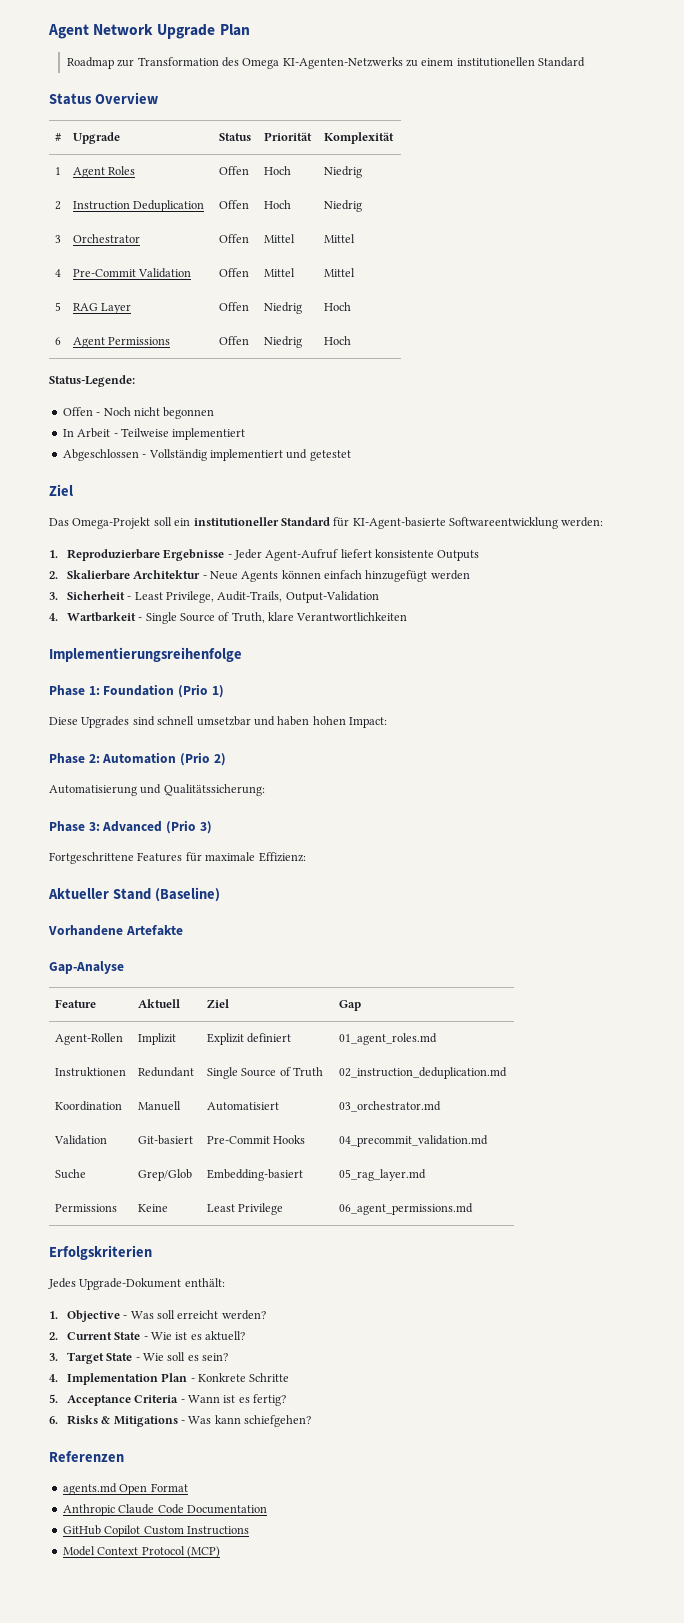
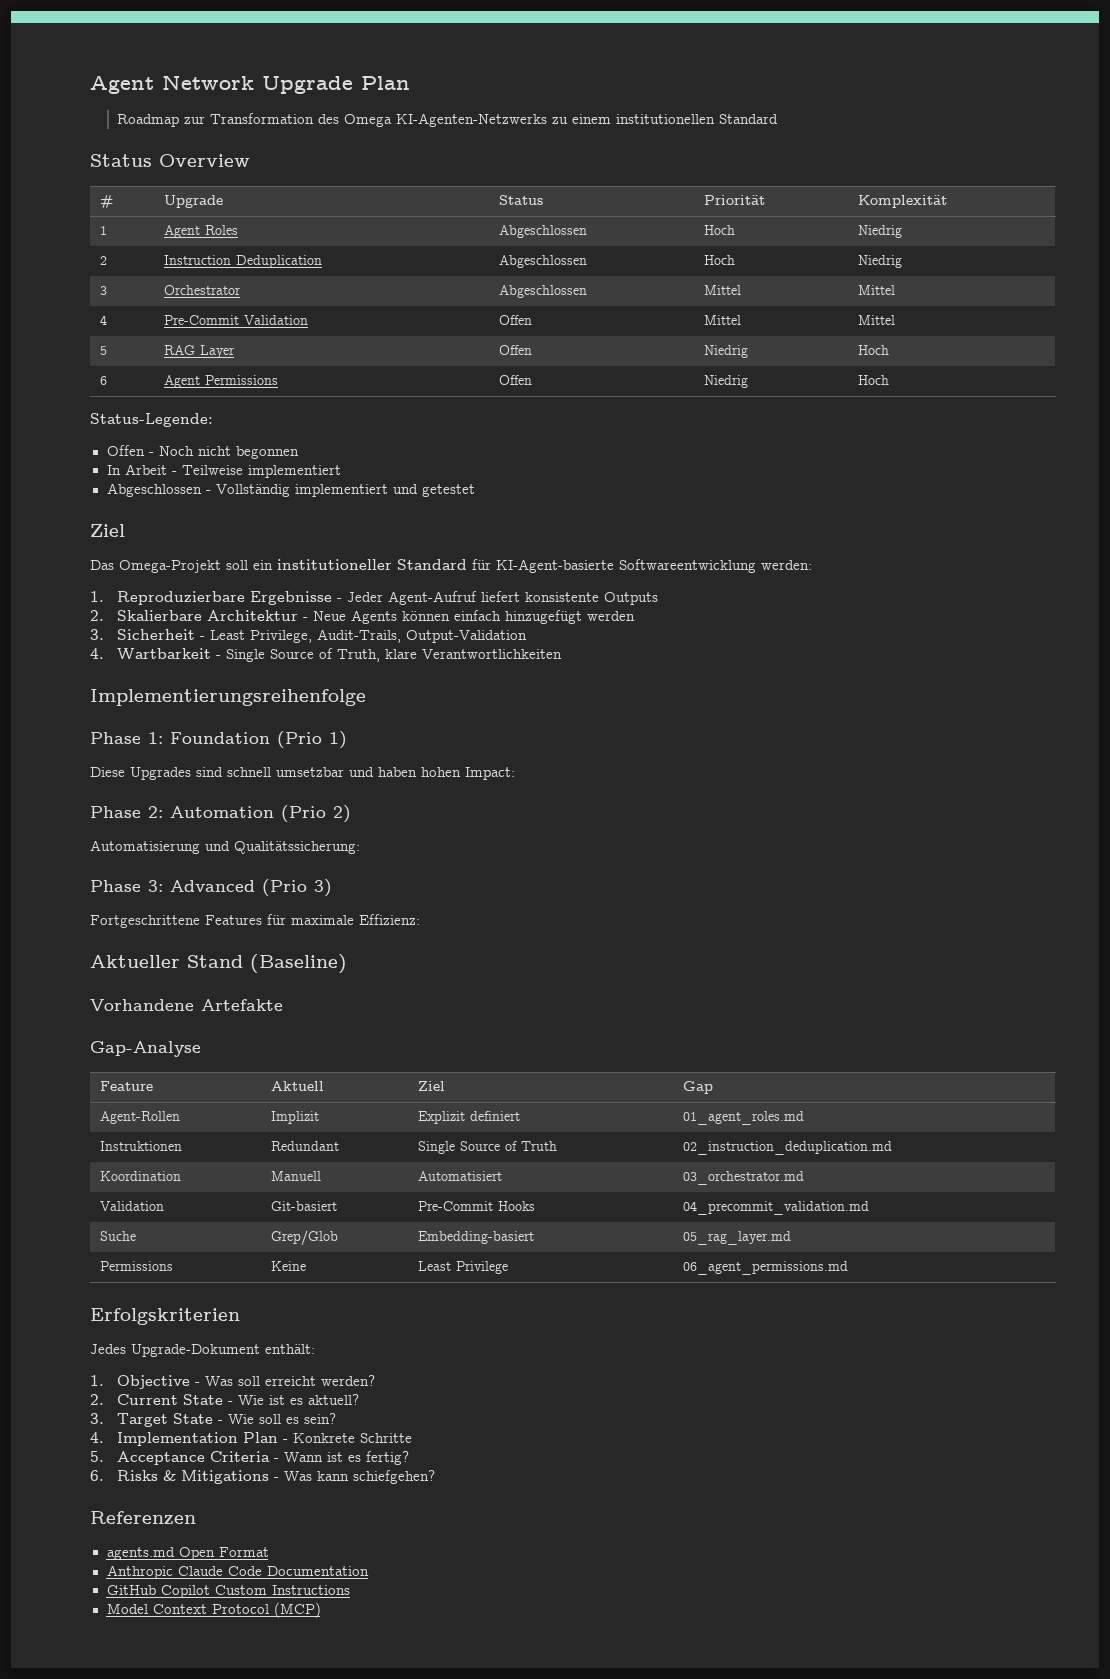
[218,166,249,175] Offen -> [499,225,588,238] Abgeschlossen
[218,200,249,209] Offen -> [499,255,588,268] Abgeschlossen
[218,234,249,243] Offen -> [499,285,588,298] Abgeschlossen

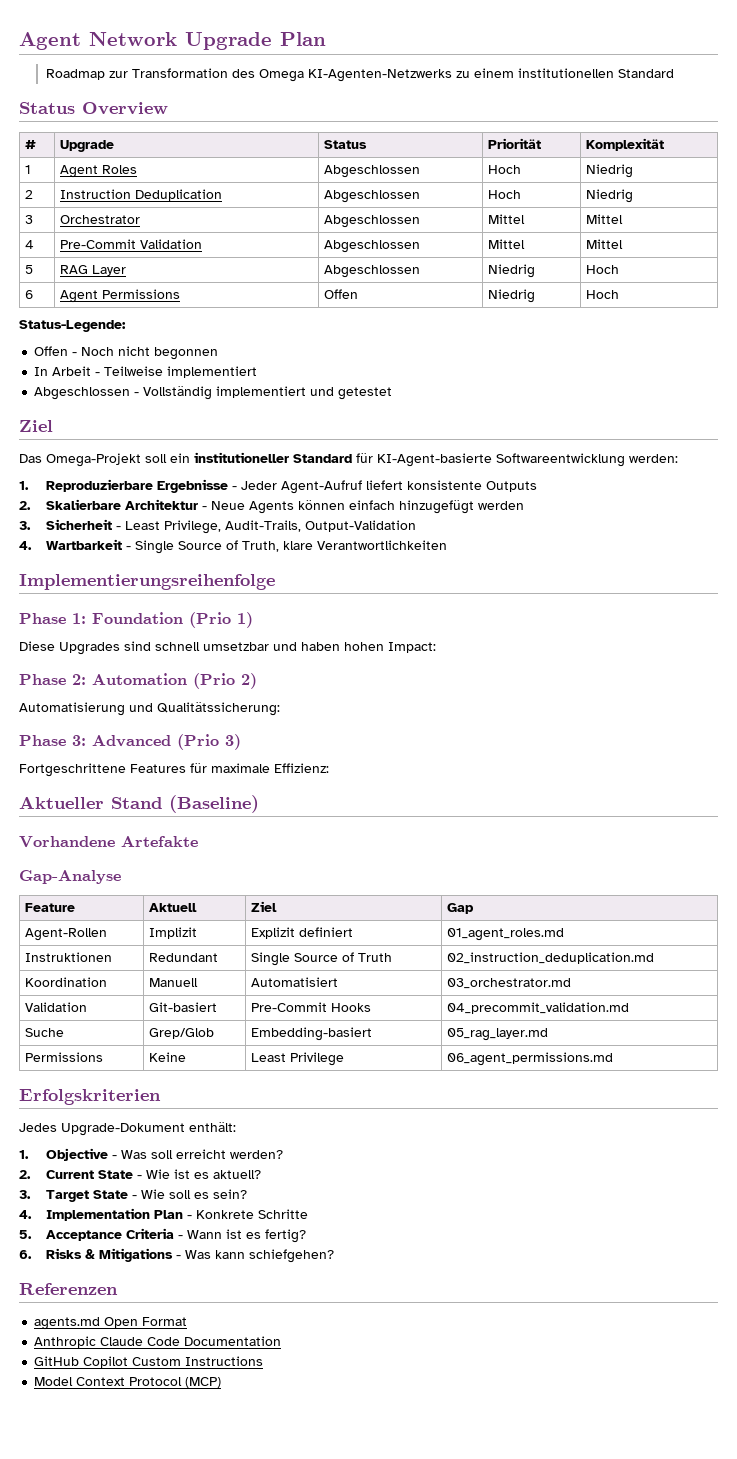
[499,315,533,325] Offen -> [323,240,420,253] Abgeschlossen
[499,345,533,355] Offen -> [323,265,420,278] Abgeschlossen

